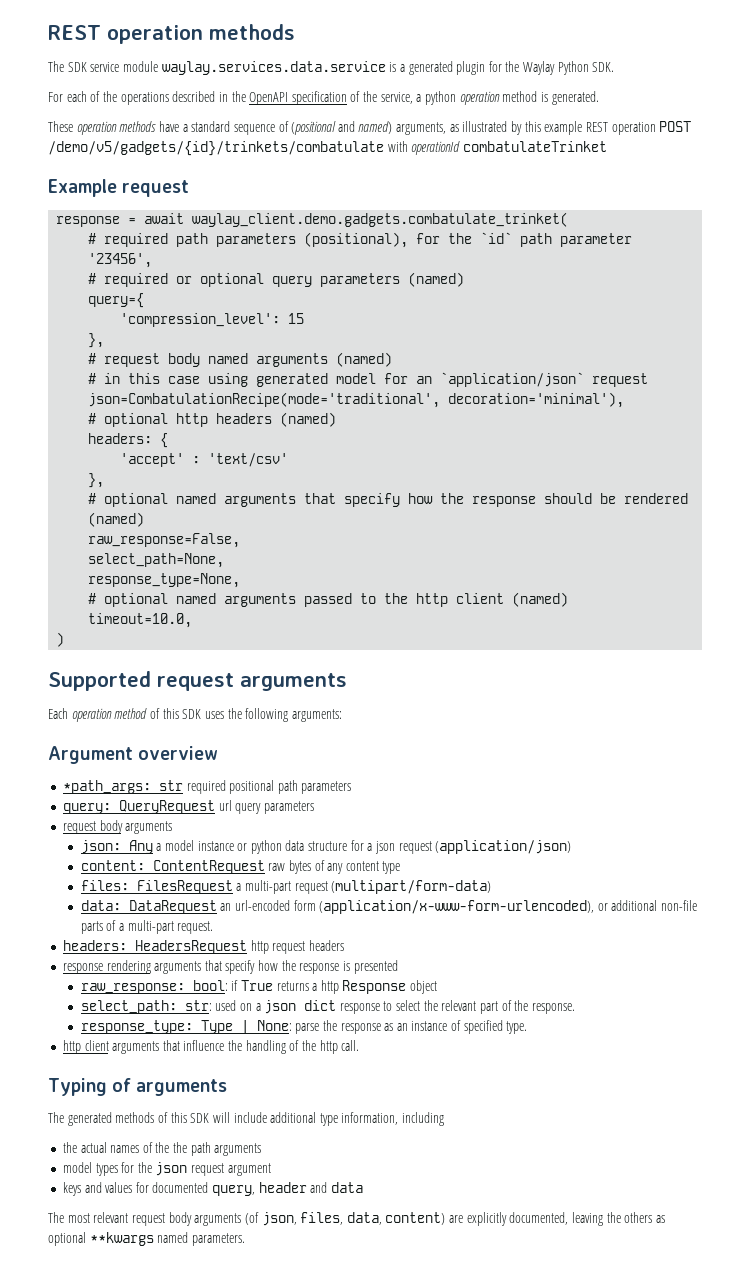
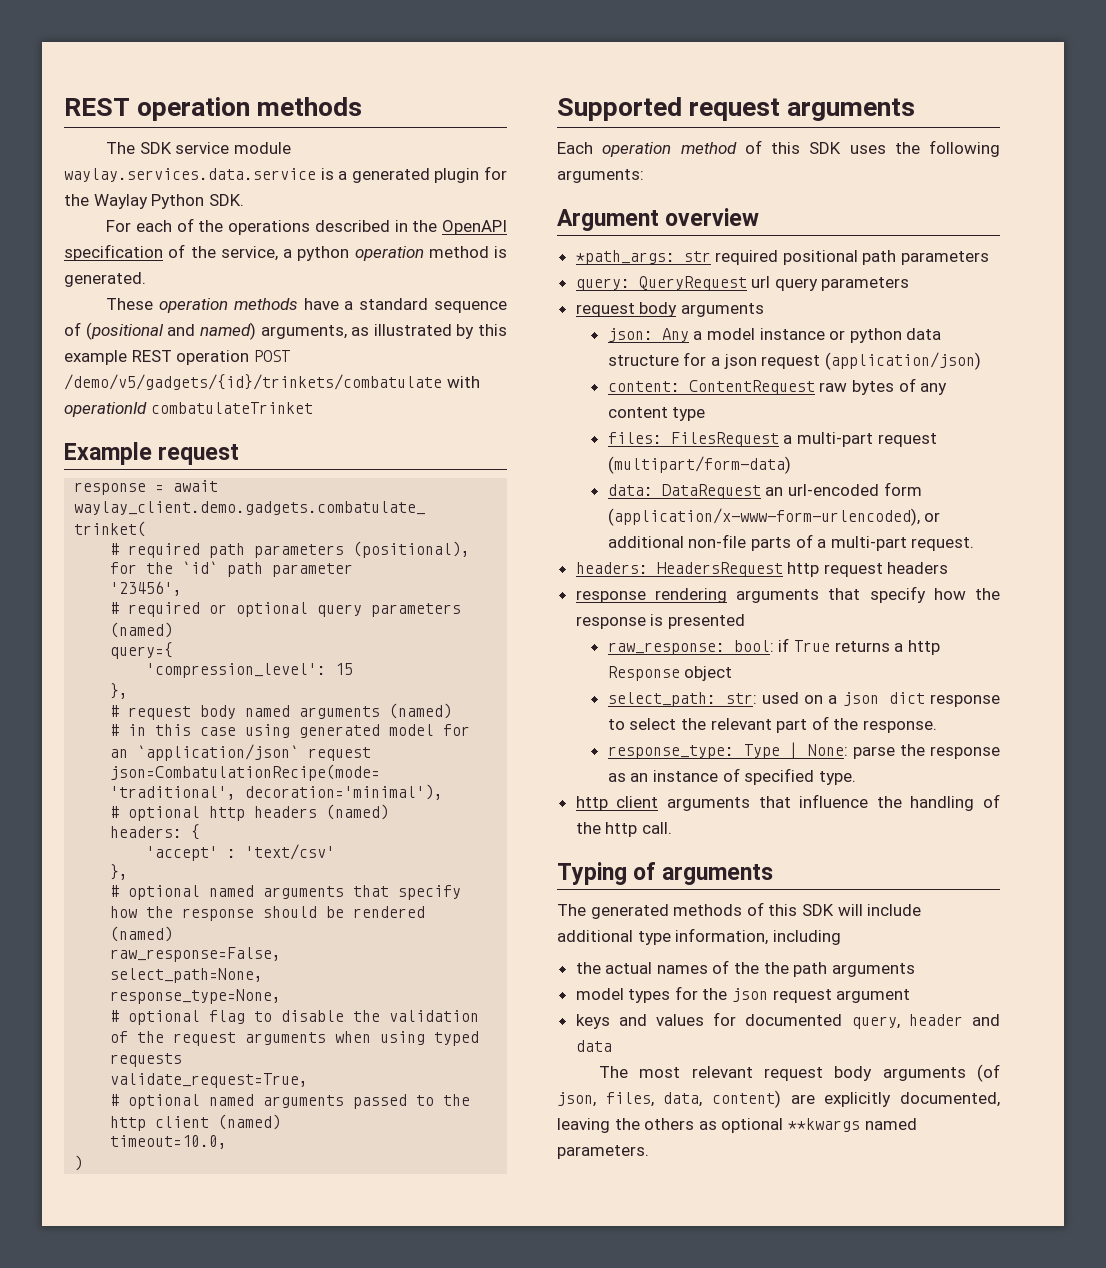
(241, 580) none -> [110,1010,480,1025] [110,1031,480,1046] [110,1053,183,1067] [110,1073,309,1088] // # optional flag to disable the validation of the request arguments when using typed requests // validate_request=True,

